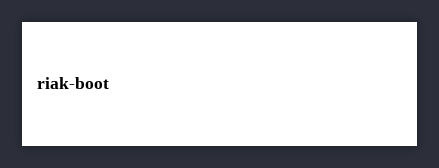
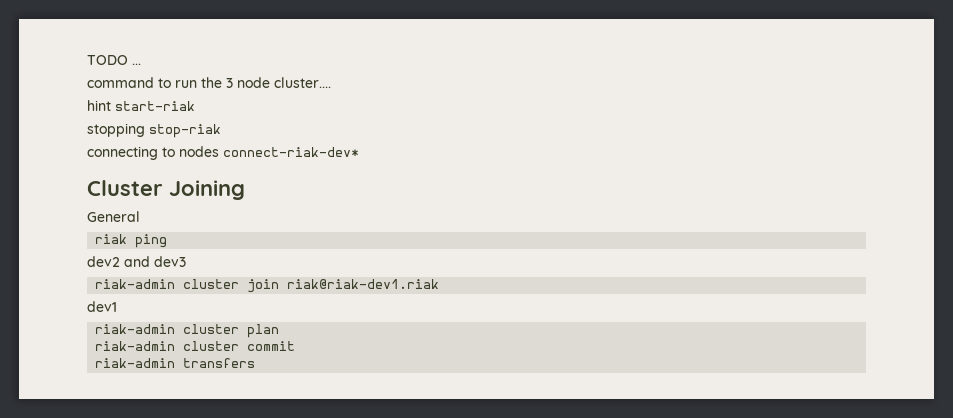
[37,77,109,89] riak-boot -> [87,55,141,65] [87,77,331,88] [87,100,195,111] [87,123,221,138] [87,146,359,160] [87,180,245,200] [87,211,140,222] [95,234,168,248] [87,256,186,267] [95,279,440,293] [87,301,117,312] [95,324,280,338] [95,341,296,351] [95,358,256,368] TODO ... // command to run the 3 node cluster.... // hint start-riak // stopping stop-riak // connecting to nodes connect-riak-dev* // Cluster Joining // General // riak ping // dev2 and dev3 // riak-admin cluster join riak@riak-dev1.riak // dev1 // riak-admin cluster plan // riak-admin cluster commit // riak-admin transfers

